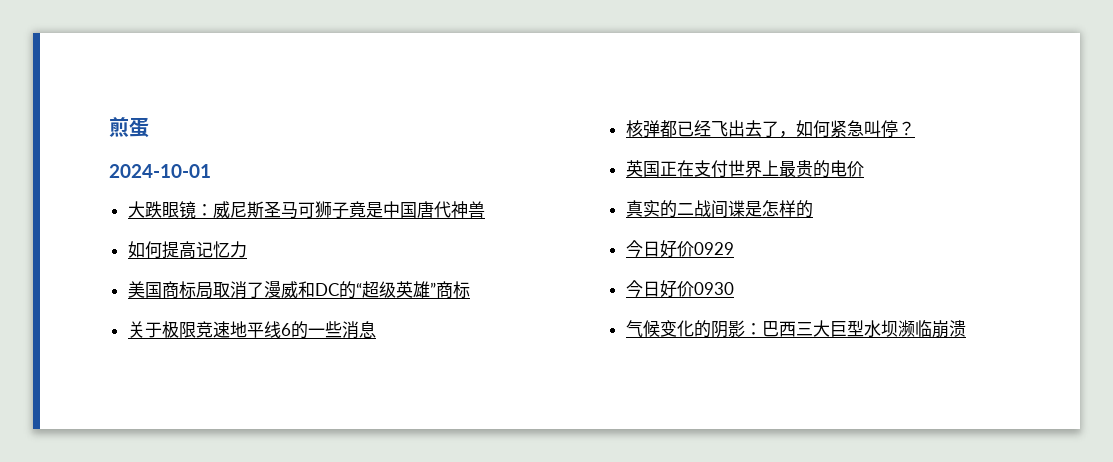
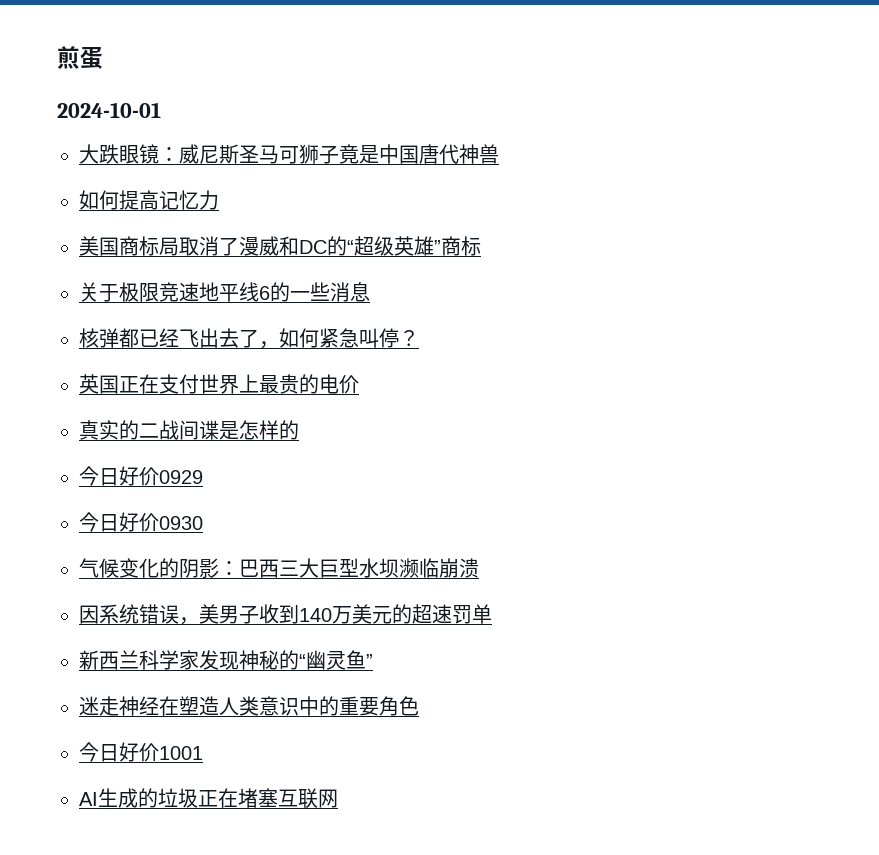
(966, 328) none -> [79,604,492,625] [79,650,373,670] [79,696,419,716] [79,742,203,762] [79,788,338,809] // 因系统错误，美男子收到140万美元的超速罚单 // 新西兰科学家发现神秘的“幽灵鱼” // 迷走神经在塑造人类意识中的重要角色 // 今日好价1001 // AI生成的垃圾正在堵塞互联网

